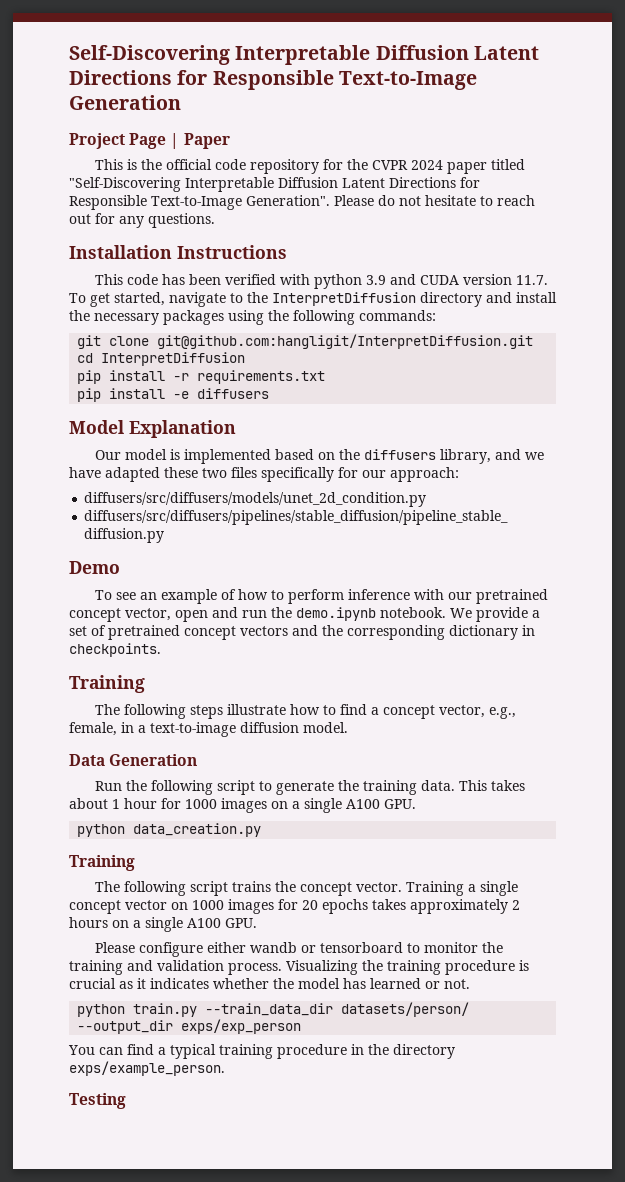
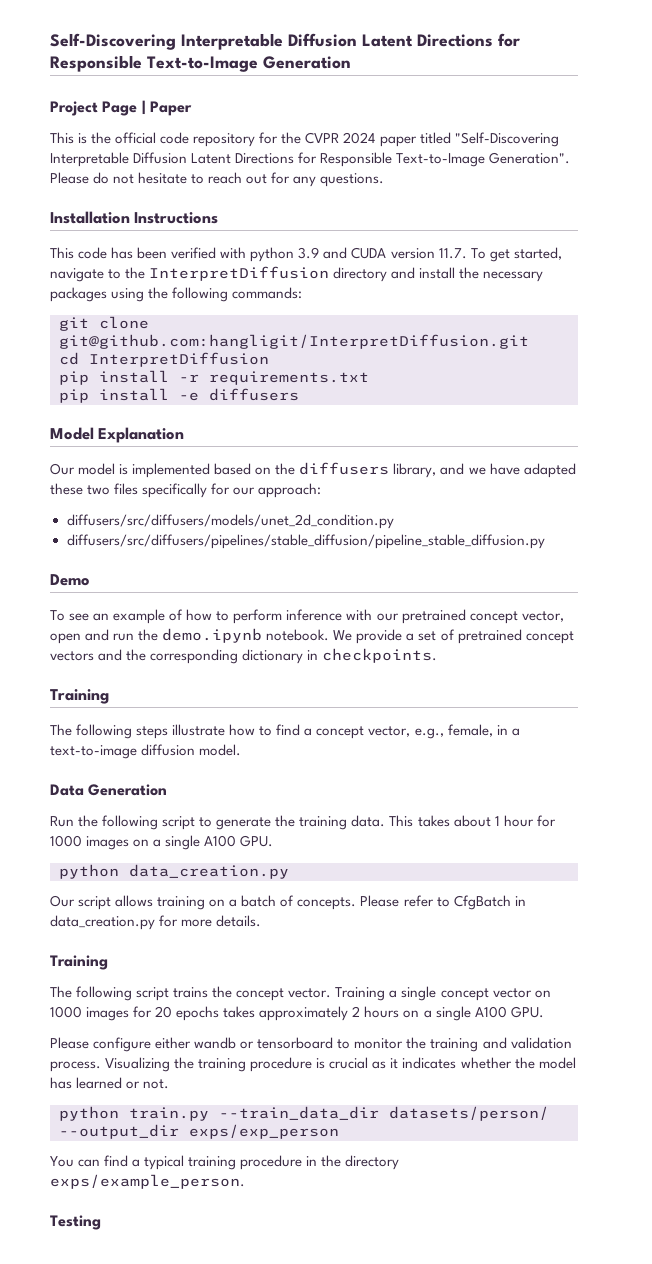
(262, 830) none -> [50,895,526,910] [50,915,262,930] // Our script allows training on a batch of concepts. Please refer to CfgBatch in data_creation.py for more details.

